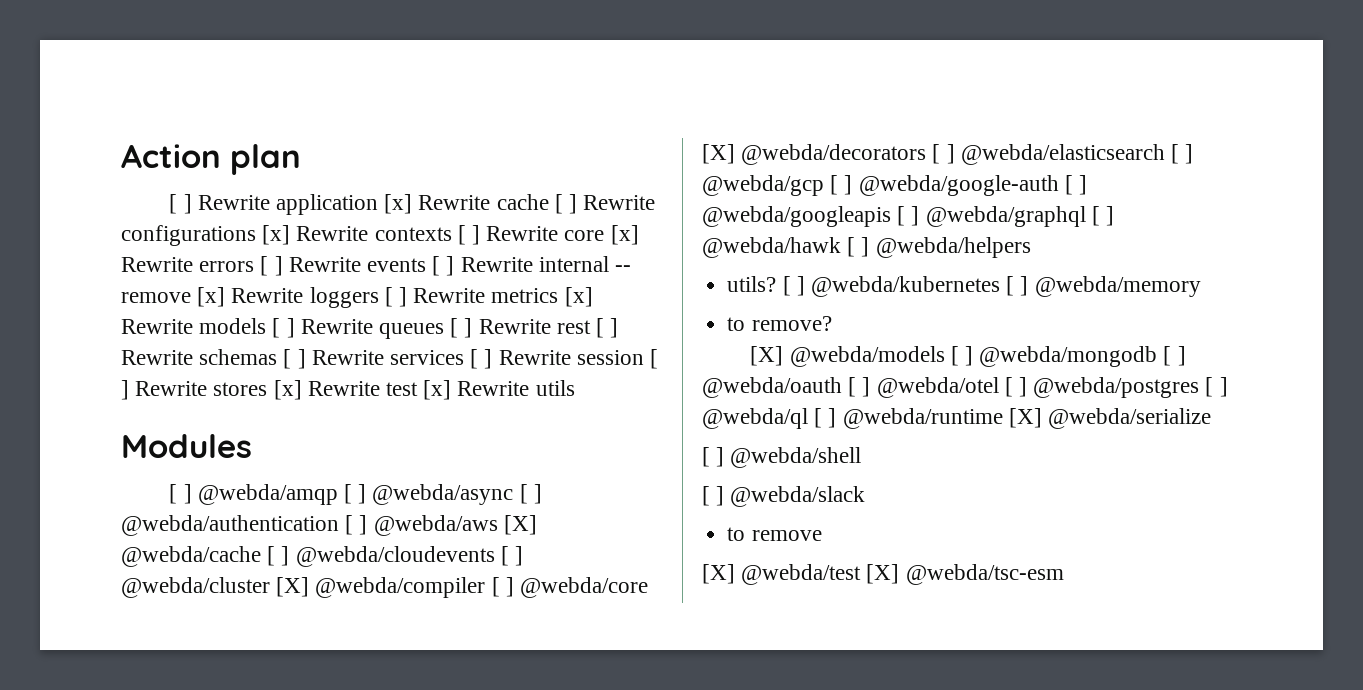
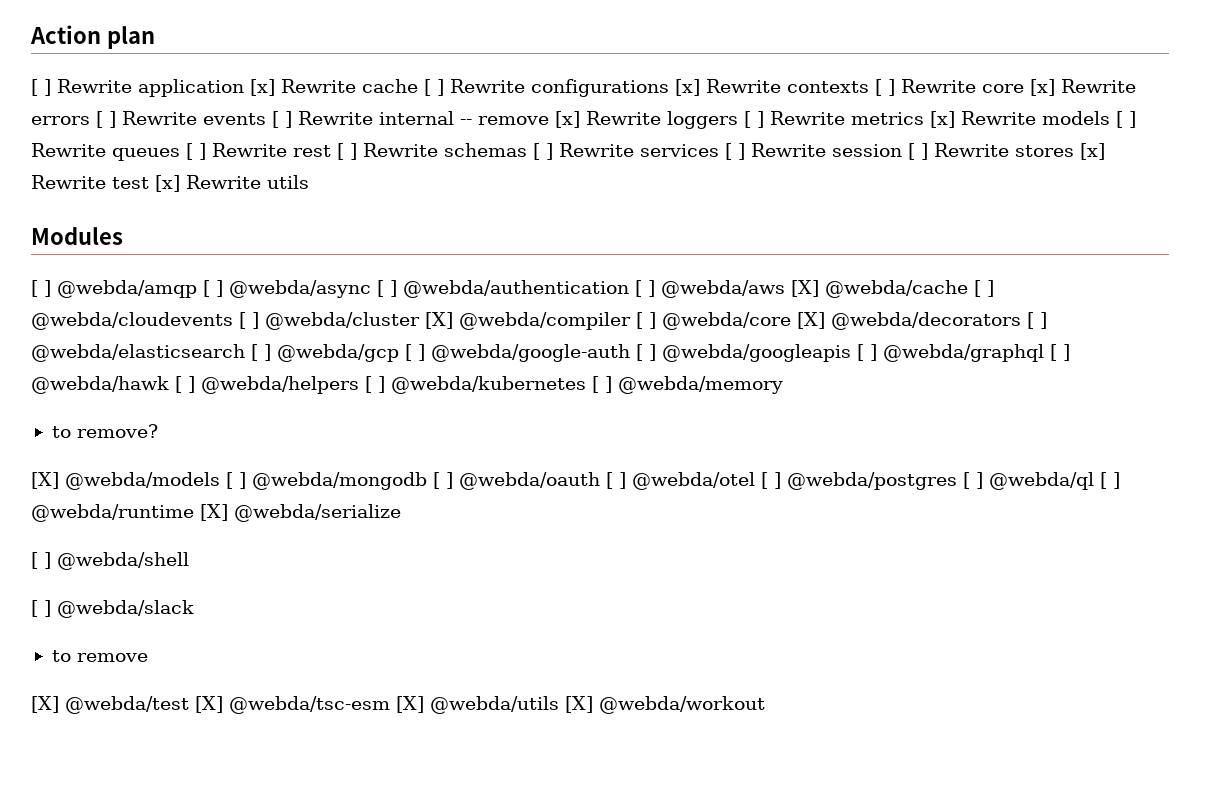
[727,276,777,292] // utils? -> (359, 385) none
(1064, 574) none -> [396,696,765,714] [X] @webda/utils [X] @webda/workout

